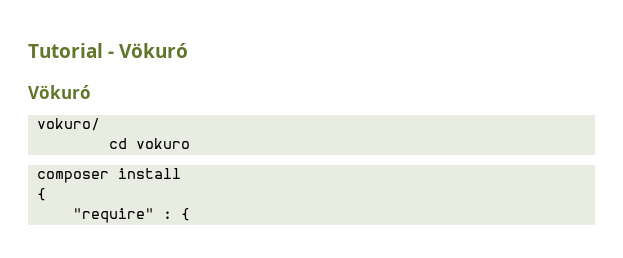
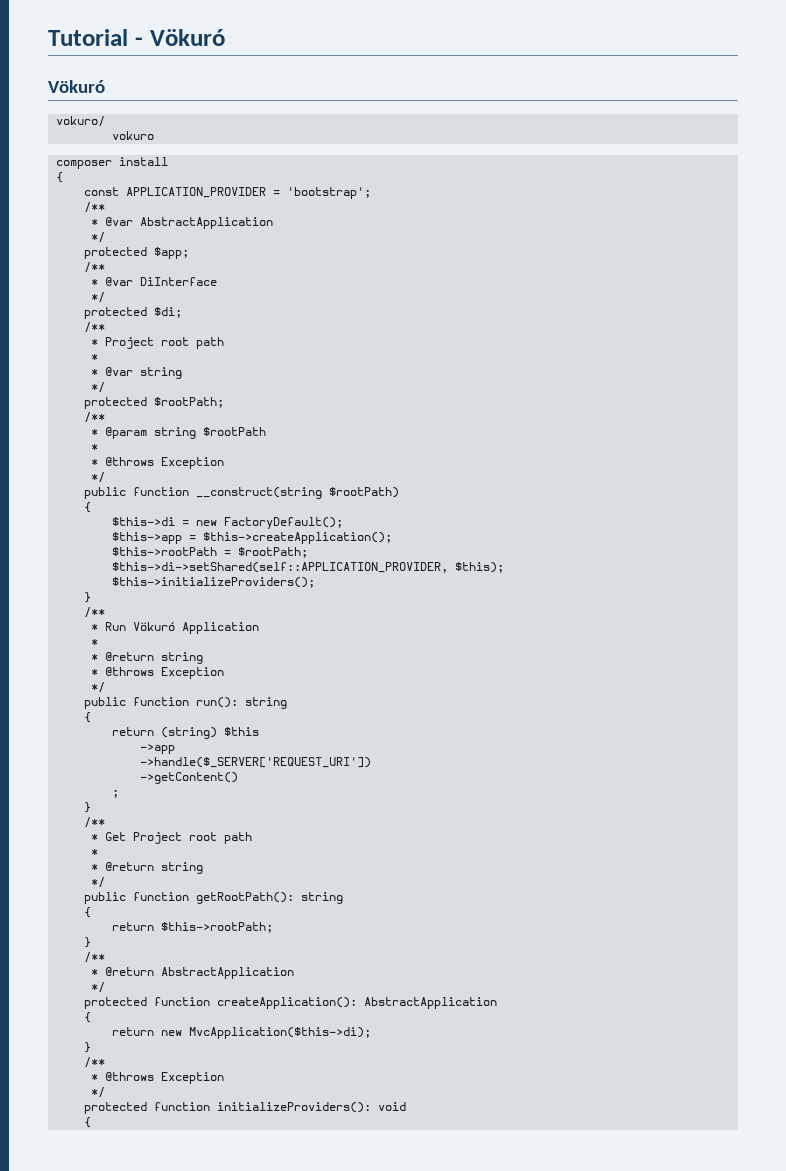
[109,138,128,149] cd -> (105, 121) none
[73,208,173,223] "require" : -> [83,187,371,199] [83,202,105,213] [90,217,273,229] [90,232,105,243] [83,247,189,259] [83,262,105,273] [90,277,217,286] [90,292,105,303] [83,307,182,319] [83,322,105,333] [90,337,224,349] [90,354,98,361] [90,367,182,379] [90,382,105,393] [83,397,224,409] [83,412,105,423] [90,427,266,439] [90,444,98,451] [90,457,224,469] [90,472,105,483] [83,487,399,499] [83,502,91,513] [111,517,343,529] [111,532,392,544] [111,547,308,558] [111,562,504,573] [111,577,315,588] [83,592,91,603] [83,607,105,618] [90,622,259,634] [90,639,98,646] [90,652,203,664] [90,667,224,679] [90,682,105,693] [83,697,287,709] [83,712,91,723] [111,727,259,739] [139,744,175,754] [139,757,371,768] [139,772,238,784] [111,789,119,798] [83,802,91,813] [83,817,105,828] [90,832,252,844] [90,849,98,856] [90,862,203,874] [90,877,105,888] [83,892,343,904] [83,907,91,918] [111,922,273,933] [83,937,91,948] [83,952,105,963] [90,967,294,979] [90,982,105,993] [83,997,497,1009] [83,1012,91,1023] [111,1027,371,1039] [83,1042,91,1053] [83,1057,105,1068] [90,1072,224,1084] [90,1087,105,1098] [83,1102,406,1114] const APPLICATION_PROVIDER = 'bootstrap'; // /** // * @var AbstractApplication // */ // protected $app; // /** // * @var DiInterface // */ // protected $di; // /** // * Project root path // * // * @var string // */ // protected $rootPath; // /** // * @param string $rootPath // * // * @throws Exception // */ // public function __construct(string $rootPath) // { // $this->di = new FactoryDefault(); // $this->app = $this->createApplication(); // $this->rootPath = $rootPath; // $this->di->setShared(self::APPLICATION_PROVIDER, $this); // $this->initializeProviders(); // } // /** // * Run Vökuró Application // * // * @return string // * @throws Exception // */ // public function run(): string // { // return (string) $this // ->app // ->handle($_SERVER['REQUEST_URI']) // ->getContent() // ; // } // /** // * Get Project root path // * // * @return string // */ // public function getRootPath(): string // { // return $this->rootPath; // } // /** // * @return AbstractApplication // */ // protected function createApplication(): AbstractApplication // { // return new MvcApplication($this->di); // } // /** // * @throws Exception // */ // protected function initializeProviders(): void //

